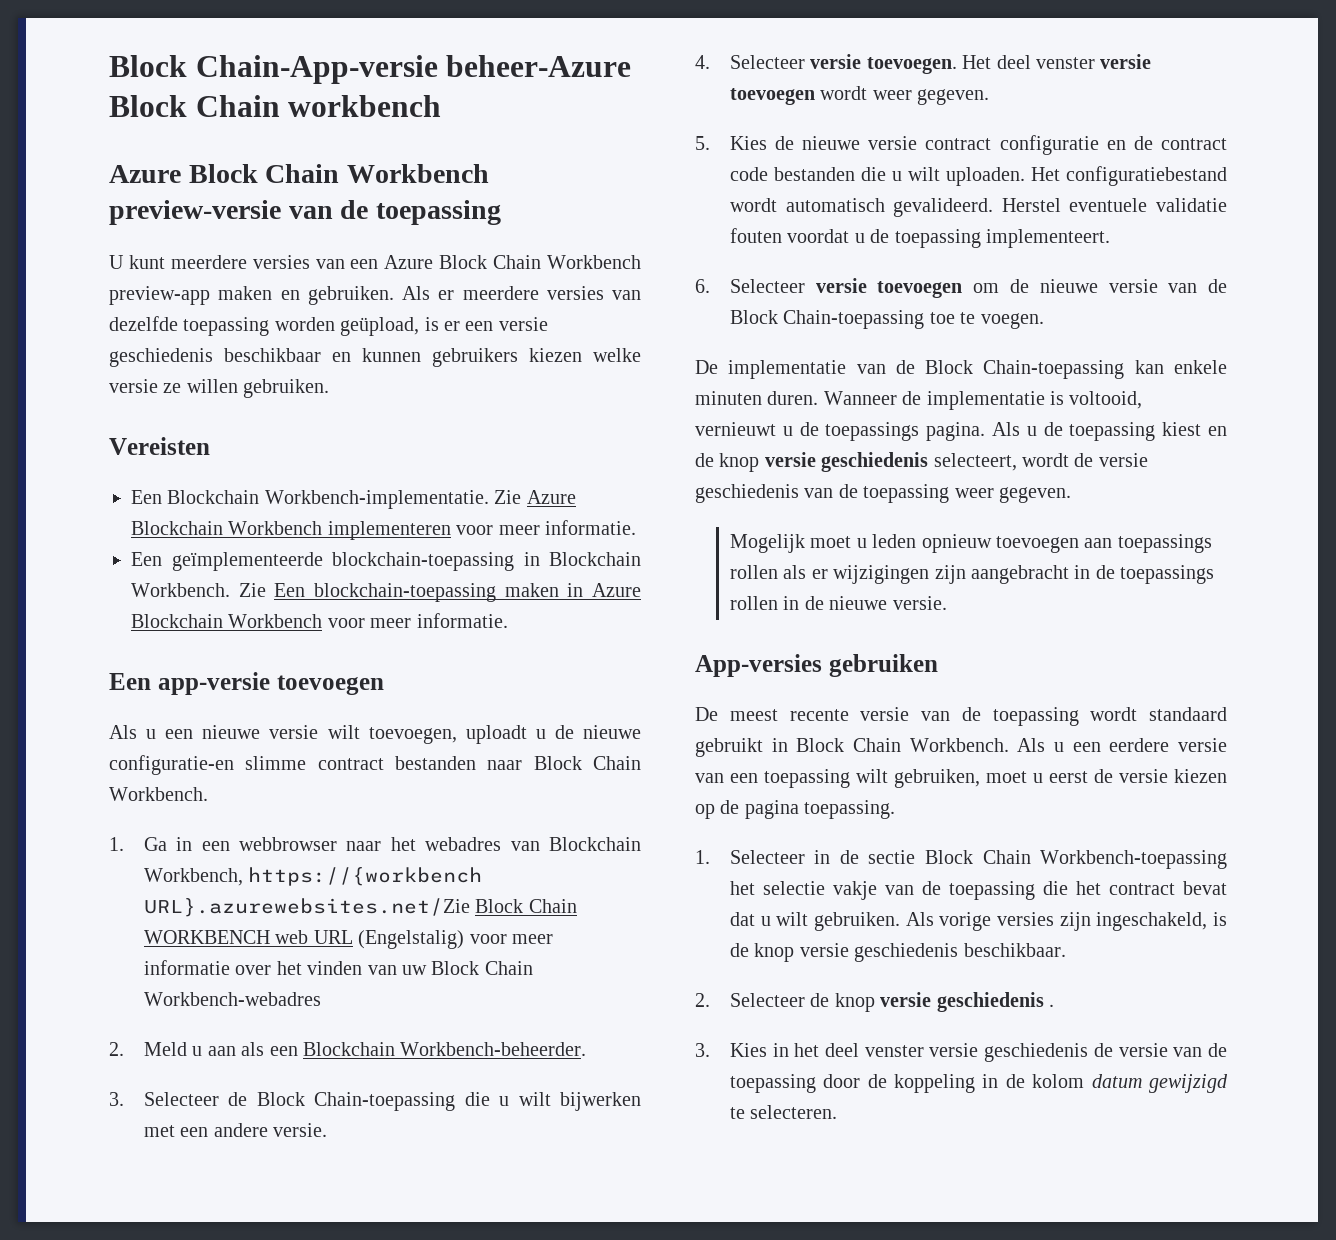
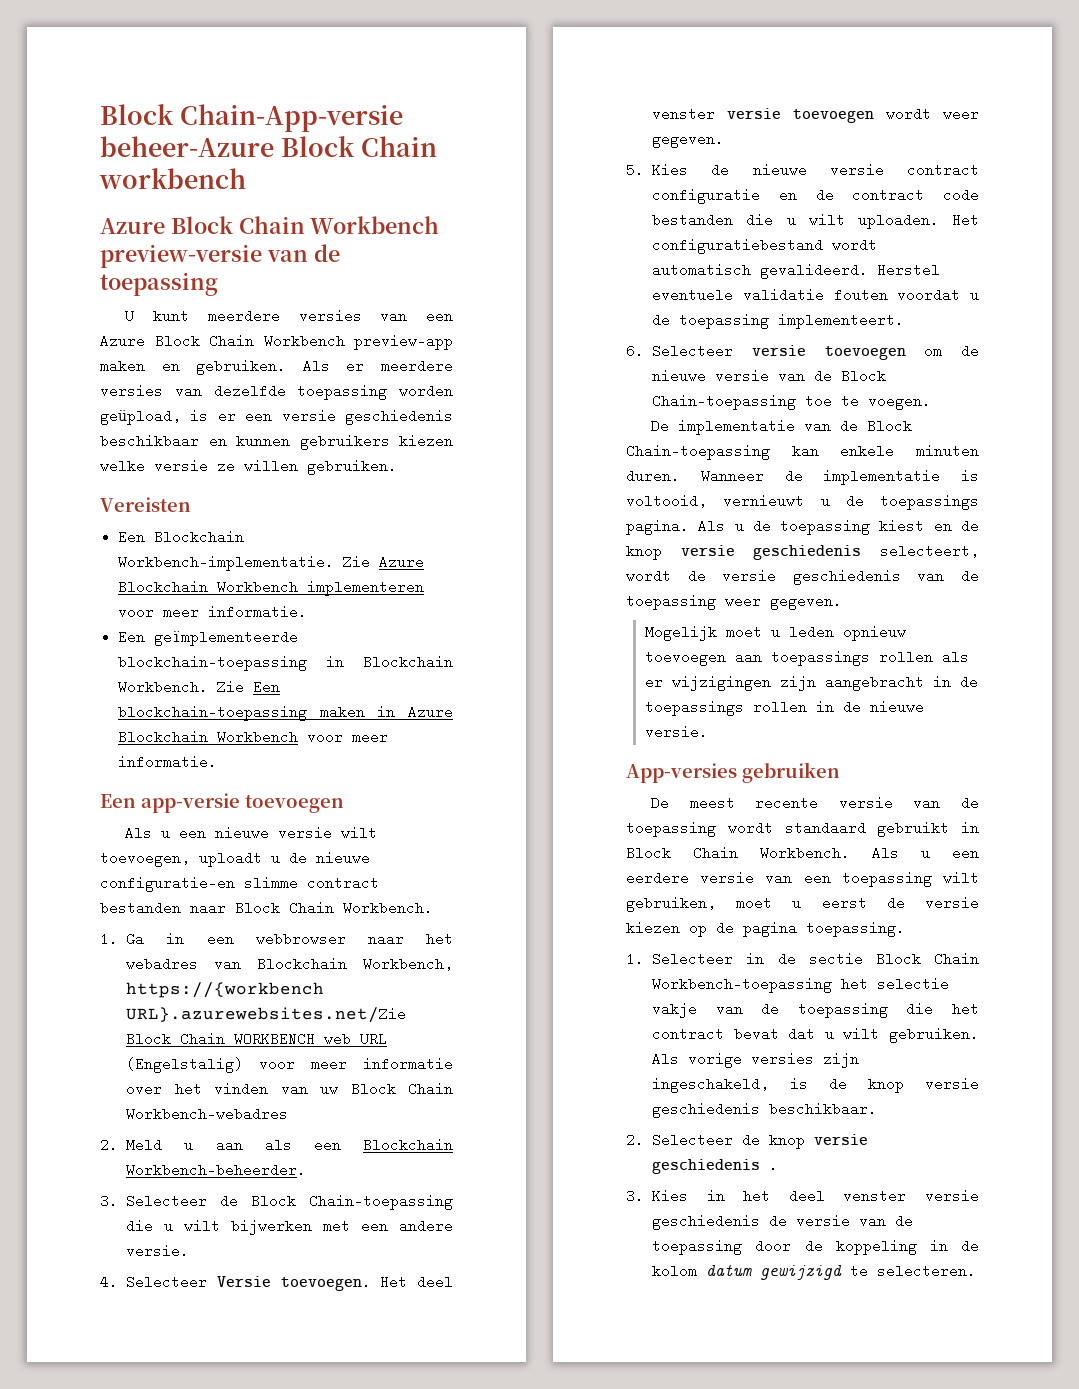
[810,54,862,69] versie -> [216,1276,271,1287] Versie

